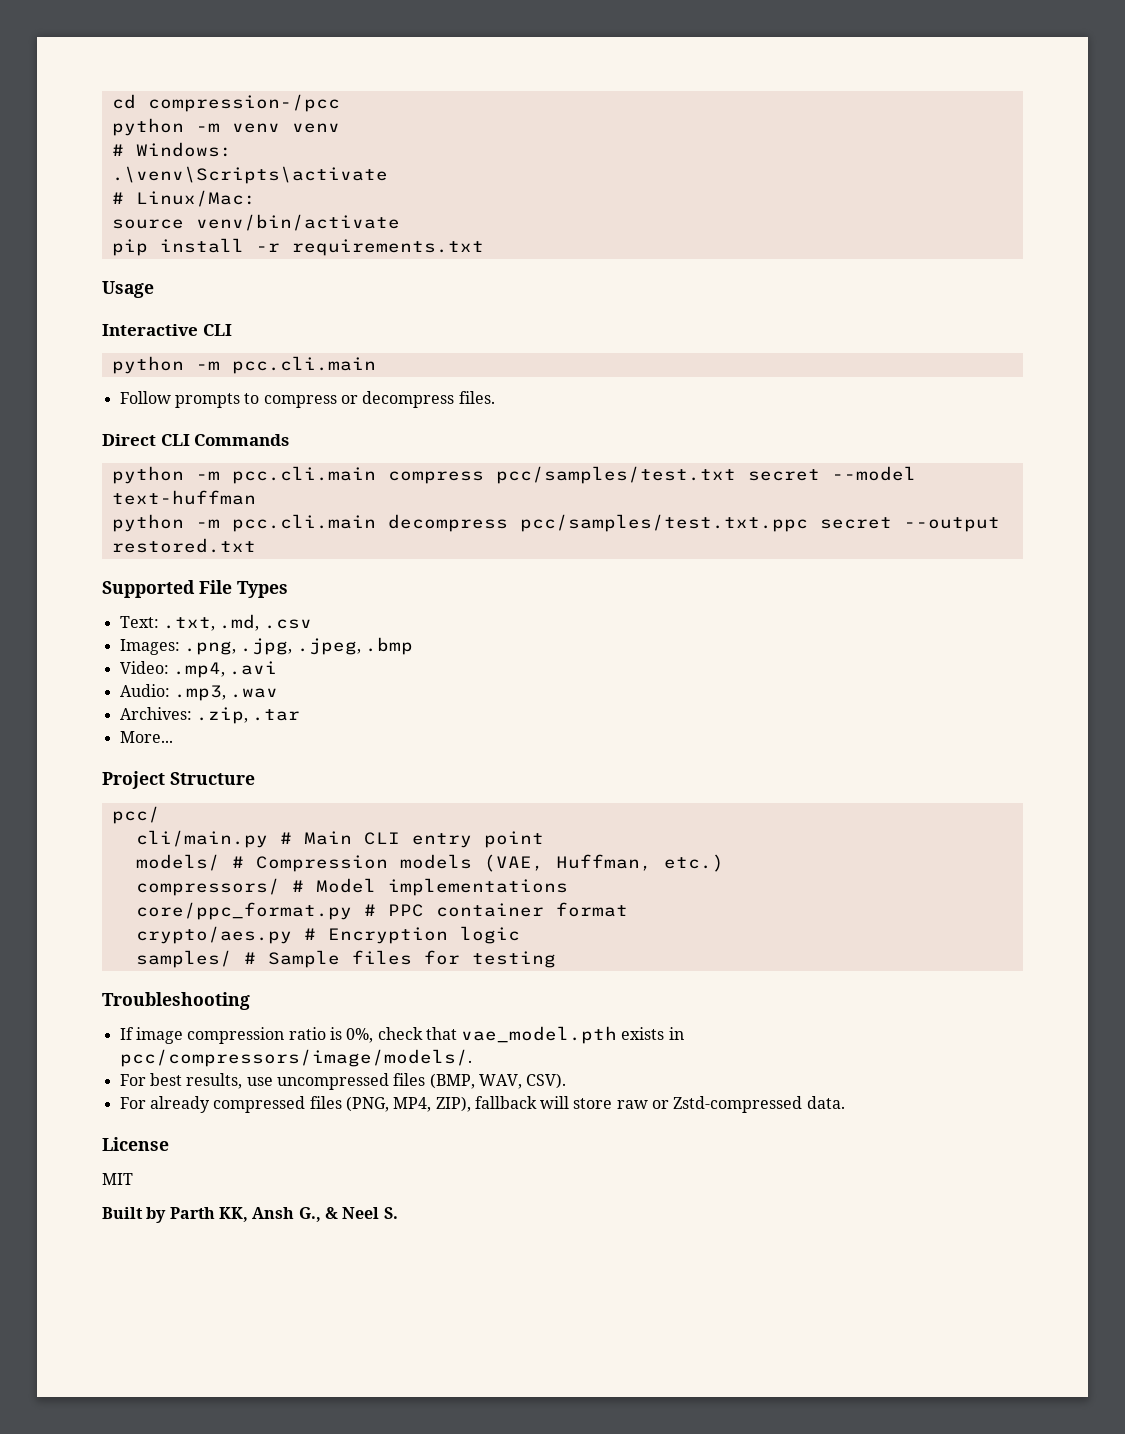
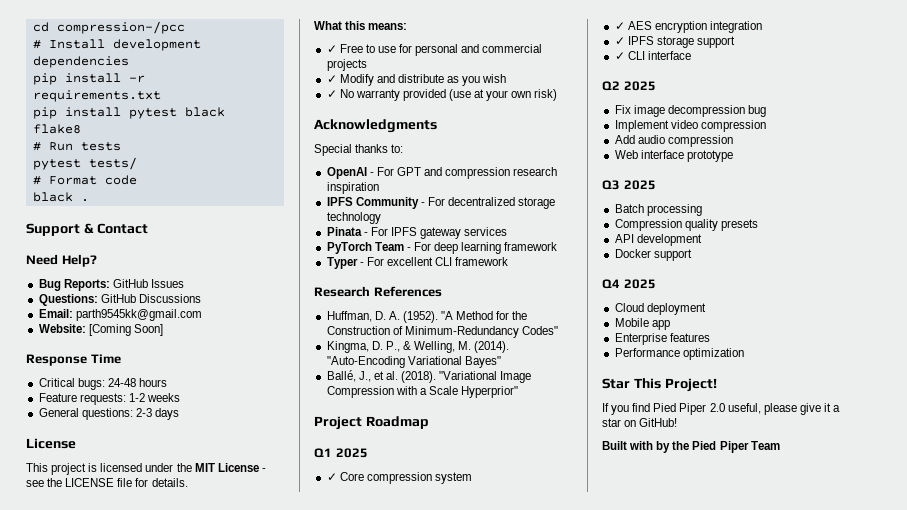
[111,118,340,136] [111,142,232,157] [111,166,388,184] [111,190,256,207] [111,214,400,231] [111,238,484,256] [102,281,154,298] [102,324,232,336] [111,356,376,374] [119,391,495,408] [102,434,290,446] [111,466,916,484] [111,490,256,505] [111,514,1000,532] [111,538,256,553] [102,580,288,598] [119,614,312,631] [119,637,413,655] [119,661,278,678] [119,684,279,701] [119,707,301,724] [119,731,173,743] [102,771,255,789] [111,806,160,824] [135,830,544,848] [135,854,724,872] [135,878,568,896] [135,902,628,920] [135,926,520,944] [135,950,556,968] [102,992,250,1010] [119,1026,684,1044] [119,1049,472,1067] [119,1073,567,1090] [119,1096,845,1113] [102,1137,169,1151] [102,1173,133,1185] [102,1207,398,1223] python -m venv venv // # Windows: // .\venv\Scripts\activate // # Linux/Mac: // source venv/bin/activate // pip install -r requirements.txt // Usage // Interactive CLI // python -m pcc.cli.main // Follow prompts to compress or decompress files. // Direct CLI Commands // python -m pcc.cli.main compress pcc/samples/test.txt secret --model text-huffman // python -m pcc.cli.main decompress pcc/samples/test.txt.ppc secret --output restored.txt // Supported File Types // Text: .txt, .md, .csv // Images: .png, .jpg, .jpeg, .bmp // Video: .mp4, .avi // Audio: .mp3, .wav // Archives: .zip, .tar // More... // Project Structure // pcc/ // cli/main.py # Main CLI entry point // models/ # Compression models (VAE, Huffman, etc.) // compressors/ # Model implementations // core/ppc_format.py # PPC container format // crypto/aes.py # Encryption logic // samples/ # Sample files for testing // Troubleshooting // If image compression ratio is 0%, check that vae_model.pth exists in pcc/compressors/image/models/. // For best results, use uncompressed files (BMP, WAV, CSV). // For already compressed files (PNG, MP4, ZIP), fallback will store raw or Zstd-compressed data. // License // MIT // Built by Parth KK, Ansh G., & Neel S. -> [32,39,201,51] [32,56,129,68] [32,73,145,85] [32,90,161,102] [32,107,225,119] [32,124,81,134] [32,142,121,151] [32,157,137,170] [32,175,137,185] [32,192,89,202] [26,223,148,236] [26,254,97,267] [38,279,184,291] [38,294,201,306] [38,309,202,321] [38,324,163,336] [26,354,121,366] [38,378,167,390] [38,393,180,405] [38,408,179,420] [26,438,76,449] [26,463,266,475] [26,478,188,487] [314,21,408,30] [326,44,543,56] [326,59,367,71] [326,74,507,86] [326,89,558,101] [314,119,437,133] [314,144,404,156] [326,167,558,179] [326,182,379,194] [326,197,556,209] [326,212,381,224] [326,227,508,239] [326,242,558,254] [326,257,509,269] [314,286,442,297] [326,311,528,323] [326,326,558,338] [326,341,510,353] [326,356,501,368] [326,370,532,383] [326,386,519,398] [314,416,429,430] [314,448,368,458] [326,472,472,484] [614,21,762,33] [614,36,735,48] [614,51,691,60] [602,81,656,91] [614,105,766,117] [614,120,766,132] [614,135,733,147] [614,150,733,162] [602,180,656,190] [614,204,702,216] [614,219,758,231] [614,234,702,246] [614,249,692,261] [602,279,656,289] [614,303,706,315] [614,318,670,330] [614,333,710,345] [614,348,744,360] [602,378,717,392] [602,403,841,415] [602,418,678,427] [602,441,780,453] # Install development dependencies // pip install -r requirements.txt // pip install pytest black flake8 // # Run tests // pytest tests/ // # Format code // black . // Support & Contact // Need Help? // Bug Reports: GitHub Issues // Questions: GitHub Discussions // Email: parth9545kk@gmail.com // Website: [Coming Soon] // Response Time // Critical bugs: 24-48 hours // Feature requests: 1-2 weeks // General questions: 2-3 days // License // This project is licensed under the MIT License - see the LICENSE file for details. // What this means: // ✓ Free to use for personal and commercial projects // ✓ Modify and distribute as you wish // ✓ No warranty provided (use at your own risk) // Acknowledgments // Special thanks to: // OpenAI - For GPT and compression research inspiration // IPFS Community - For decentralized storage technology // Pinata - For IPFS gateway services // PyTorch Team - For deep learning framework // Typer - For excellent CLI framework // Research References // Huffman, D. A. (1952). "A Method for the Construction of Minimum-Redundancy Codes" // Kingma, D. P., & Welling, M. (2014). "Auto-Encoding Variational Bayes" // Ballé, J., et al. (2018). "Variational Image Compression with a Scale Hyperprior" // Project Roadmap // Q1 2025 // ✓ Core compression system // ✓ AES encryption integration // ✓ IPFS storage support // ✓ CLI interface // Q2 2025 // Fix image decompression bug // Implement video compression // Add audio compression // Web interface prototype // Q3 2025 // Batch processing // Compression quality presets // API development // Docker support // Q4 2025 // Cloud deployment // Mobile app // Enterprise features // Performance optimization // Star This Project! // If you find Pied Piper 2.0 useful, please give it a star on GitHub! // Built with by the Pied Piper Team

